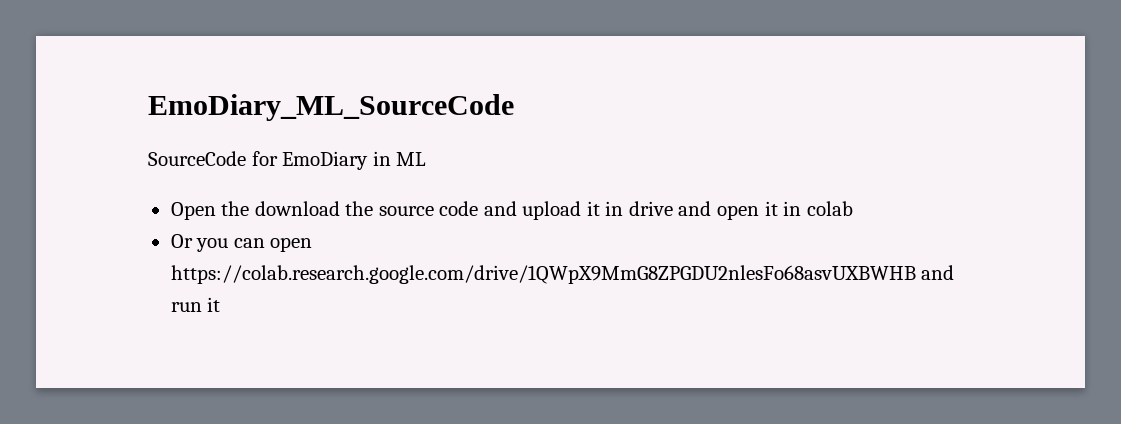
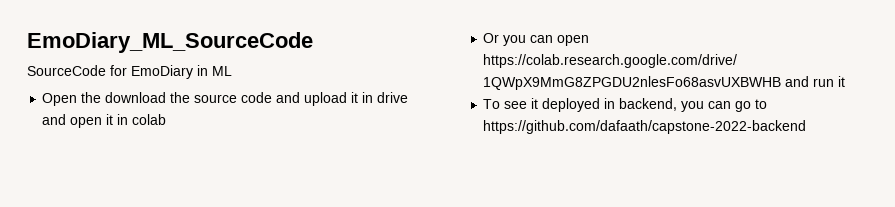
(221, 304) none -> [483,98,768,112] [483,120,807,134] // To see it deployed in backend, you can go to https://github.com/dafaath/capstone-2022-backend

